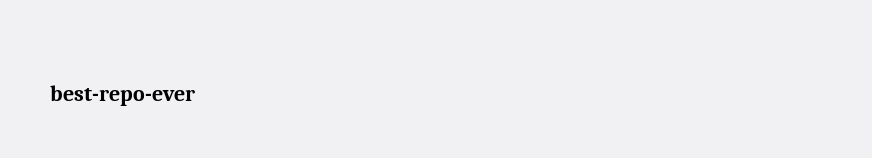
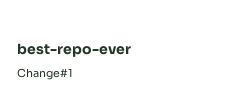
(195, 95) none -> [17,68,73,80] // Change#1

